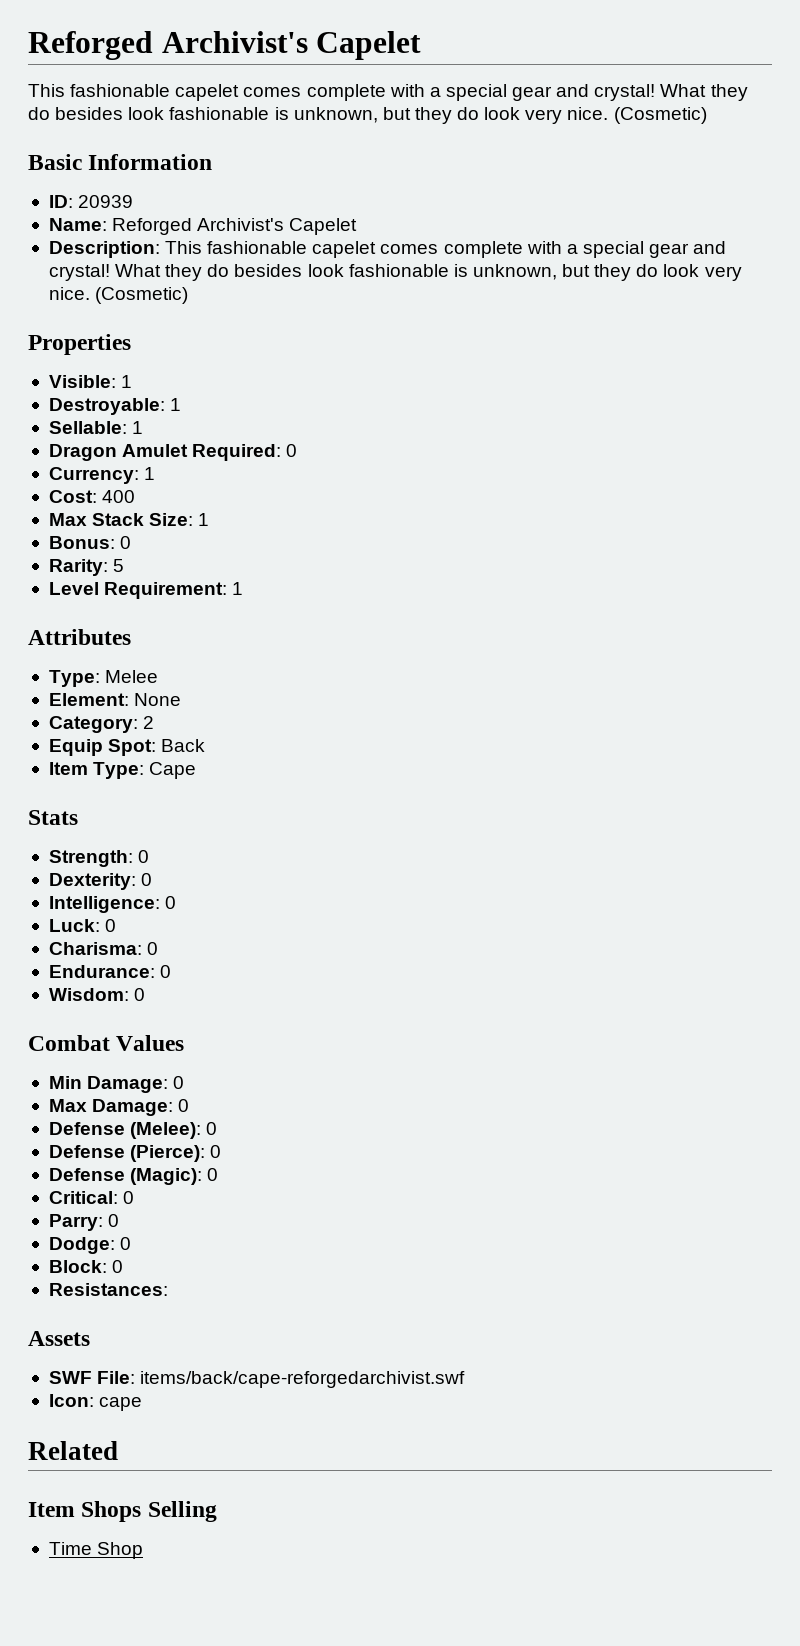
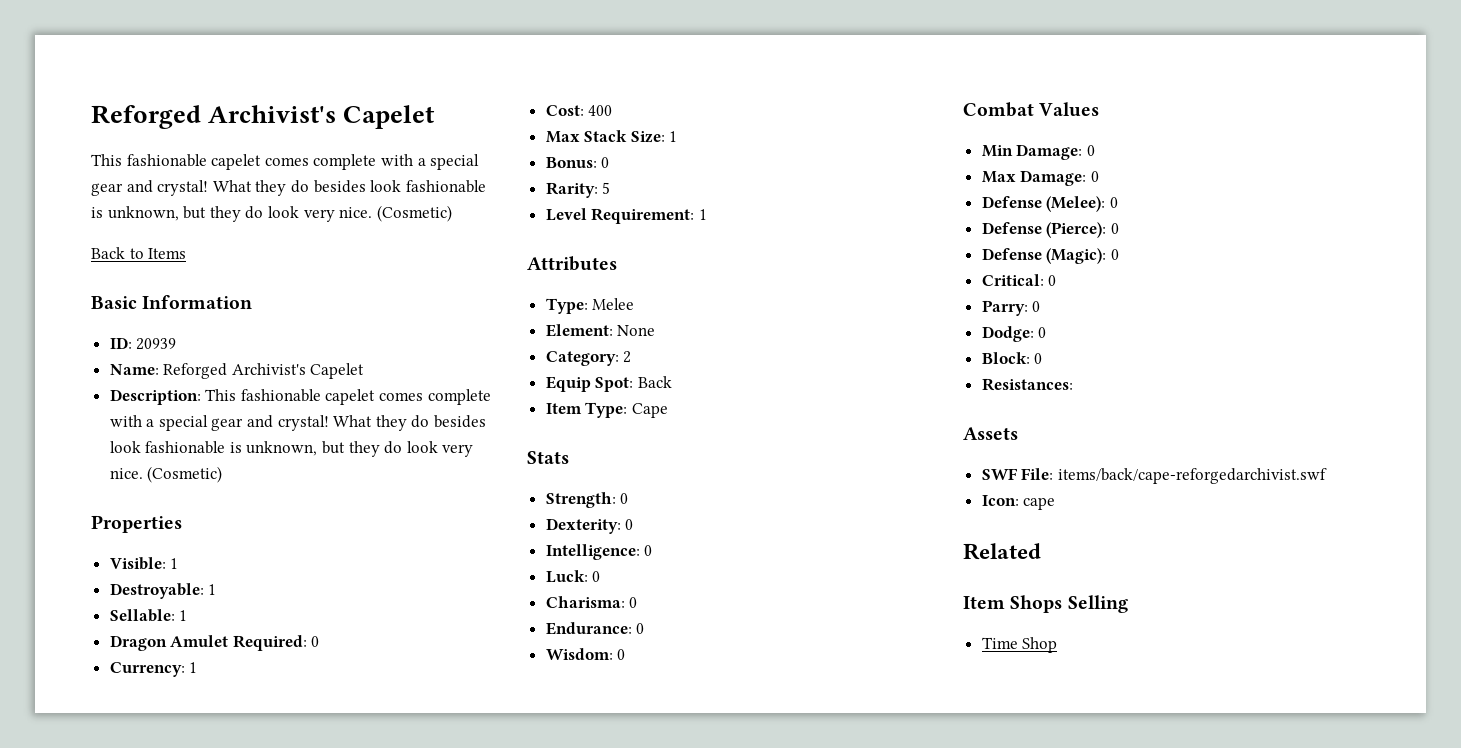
(707, 115) none -> [91,247,187,259] // Back to Items

